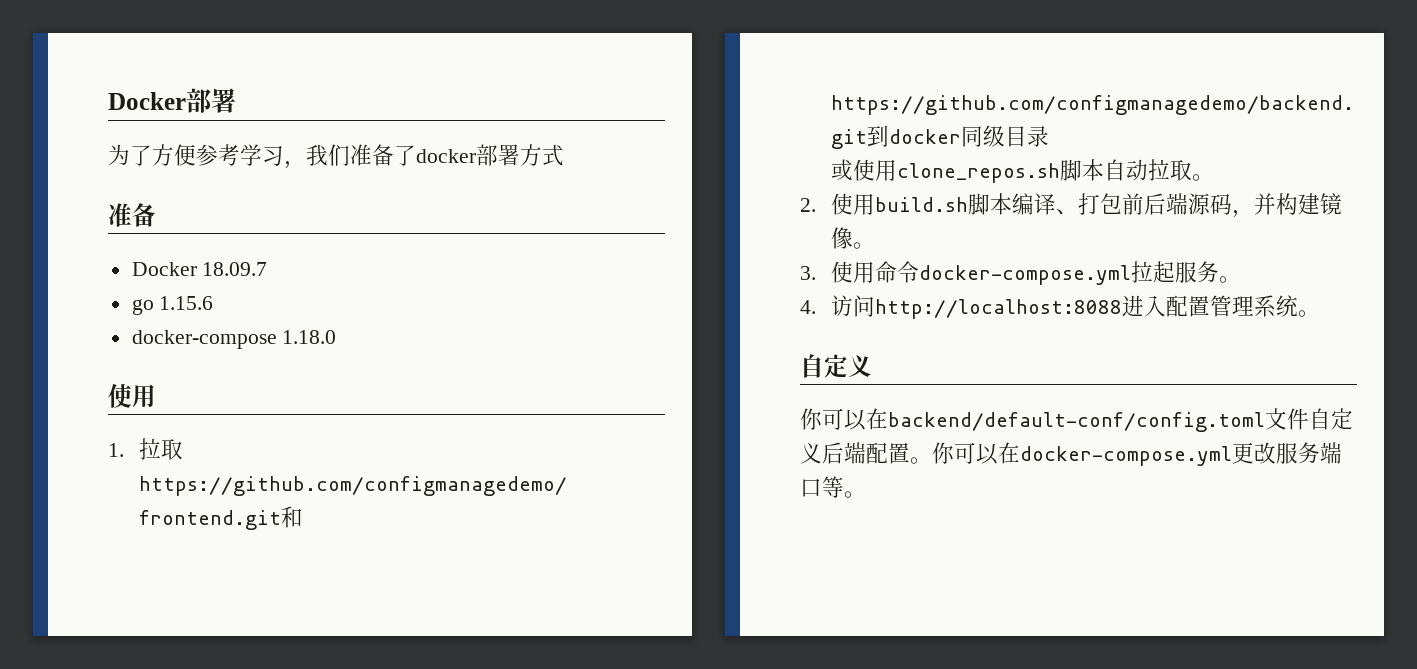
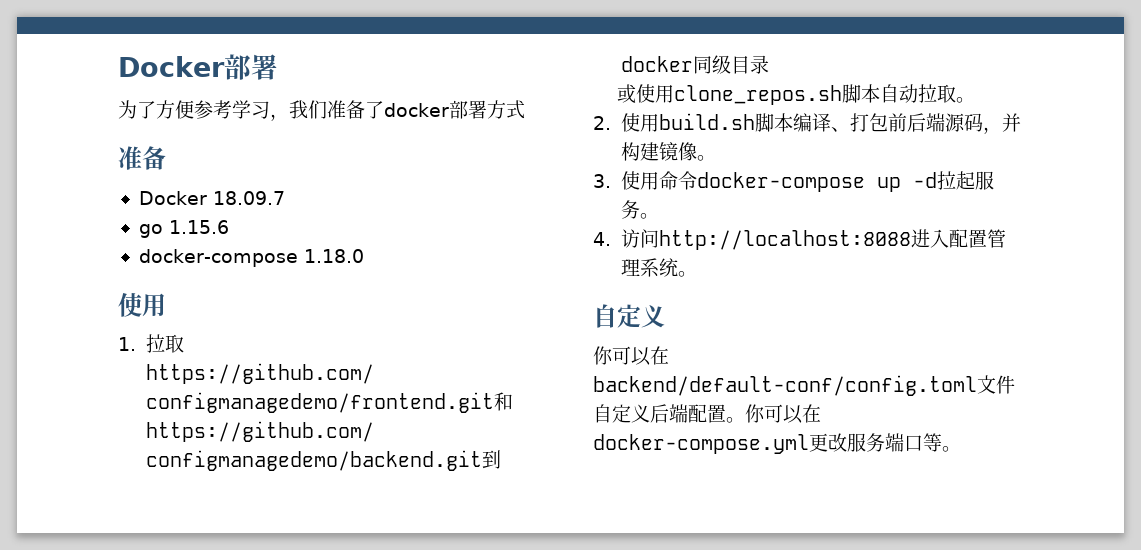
[919,265,1132,285] docker-compose.yml -> [696,172,937,192] docker-compose up -d

